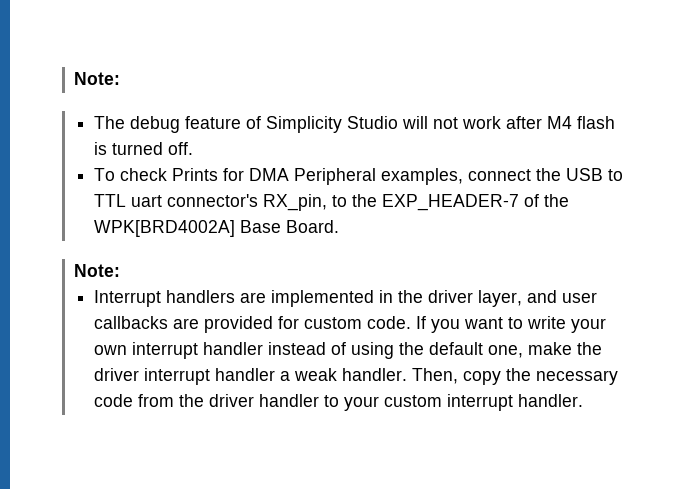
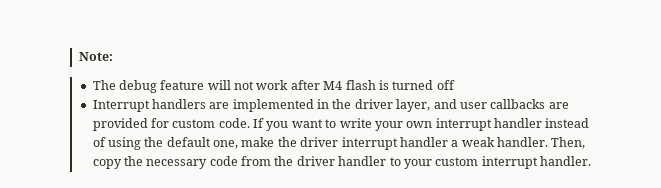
[245,116,398,133] of Simplicity Studio -> (205, 85) none
[167,142,193,155] [93,168,623,185] [93,194,569,211] [93,220,339,237] [74,264,121,277] off. // To check Prints for DMA Peripheral examples, connect the USB to TTL uart connector's RX_pin, to the EXP_HEADER-7 of the WPK[BRD4002A] Base Board. // Note: -> [436,80,455,90] off

